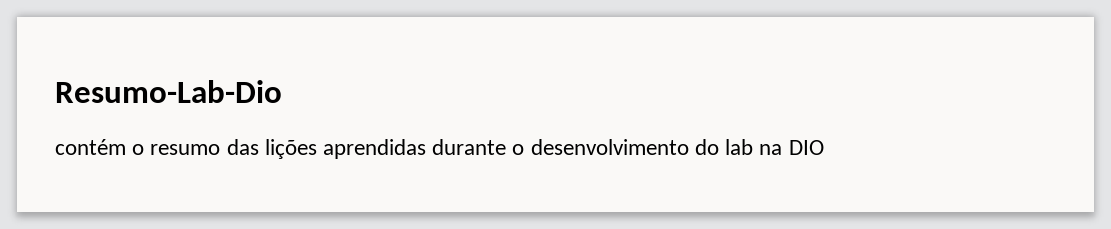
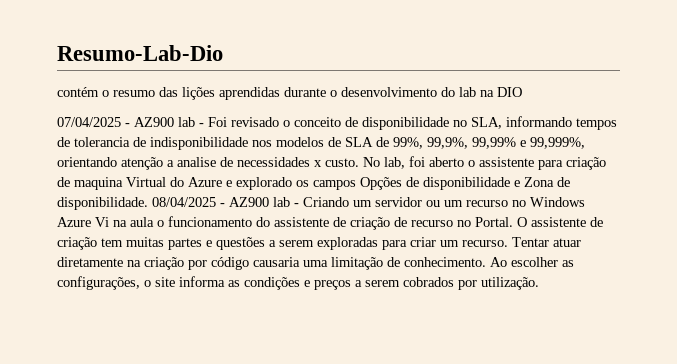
(824, 147) none -> [57,116,617,130] [57,137,585,150] [57,156,606,170] [57,177,570,190] [57,197,585,210] [57,216,603,230] [57,237,581,250] [57,257,574,270] [57,276,539,290] // 07/04/2025 - AZ900 lab - Foi revisado o conceito de disponibilidade no SLA, informando tempos de tolerancia de indisponibilidade nos modelos de SLA de 99%, 99,9%, 99,99% e 99,999%, orientando atenção a analise de necessidades x custo. No lab, foi aberto o assistente para criação de maquina Virtual do Azure e explorado os campos Opções de disponibilidade e Zona de disponibilidade. 08/04/2025 - AZ900 lab - Criando um servidor ou um recurso no Windows Azure Vi na aula o funcionamento do assistente de criação de recurso no Portal. O assistente de criação tem muitas partes e questões a serem exploradas para criar um recurso. Tentar atuar diretamente na criação por código causaria uma limitação de conhecimento. Ao escolher as configurações, o site informa as condições e preços a serem cobrados por utilização.

